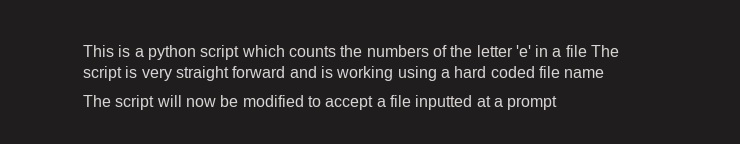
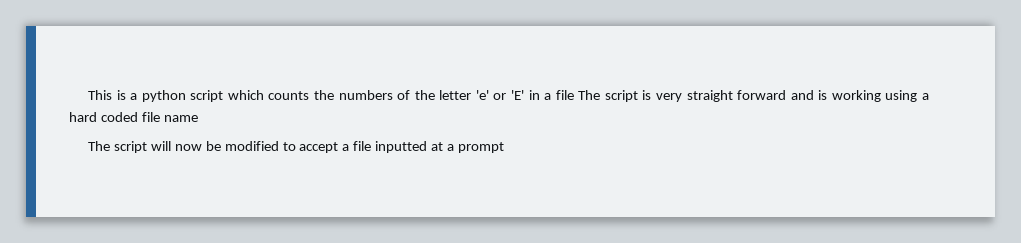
(531, 51) none -> [493,90,525,100] or 'E'

